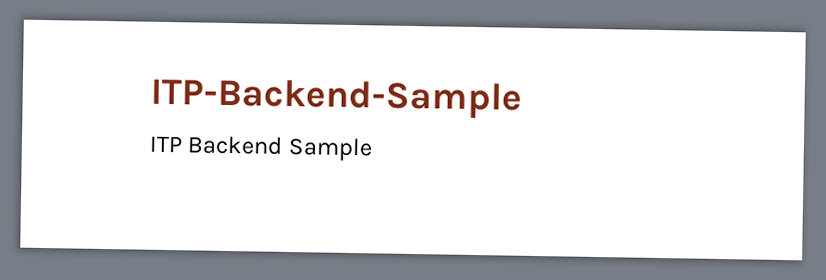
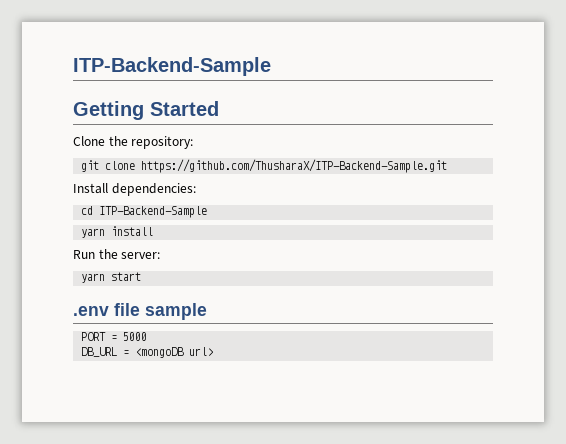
[150,77,522,119] [149,135,373,162] ITP-Backend-Sample // ITP Backend Sample -> [73,57,271,76] [73,101,219,120] [73,136,194,149] [81,159,448,173] [73,183,196,196] [81,206,208,218] [81,226,154,238] [73,249,161,259] [81,272,142,283] [73,303,207,320] [81,332,148,341] [81,347,214,358] ITP-Backend-Sample // Getting Started // Clone the repository: // git clone https://github.com/ThusharaX/ITP-Backend-Sample.git // Install dependencies: // cd ITP-Backend-Sample // yarn install // Run the server: // yarn start // .env file sample // PORT = 5000 // DB_URL = <mongoDB url>

